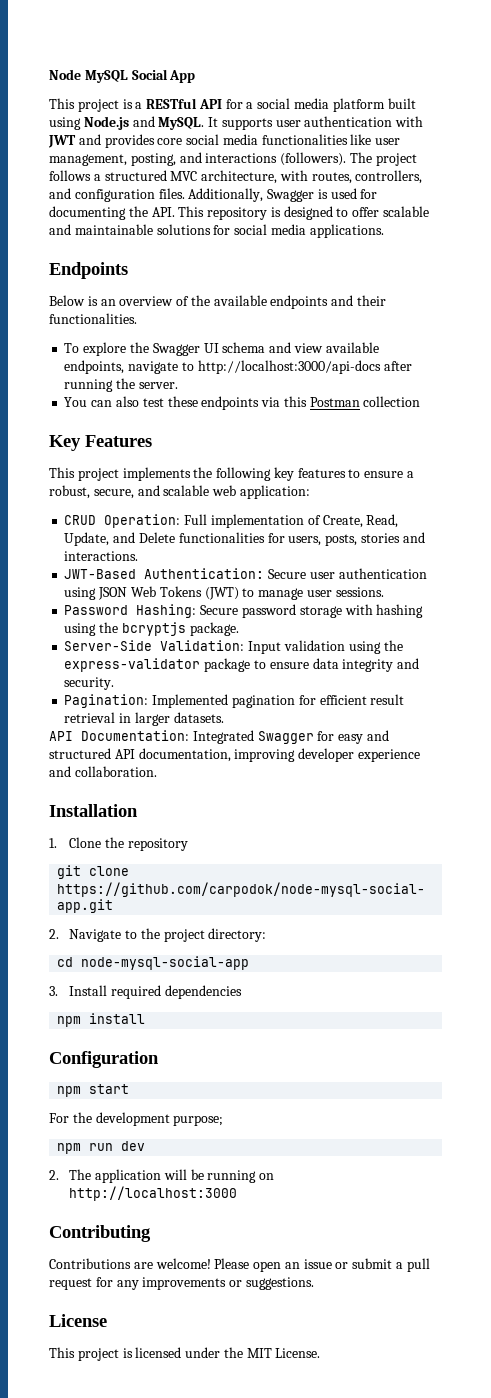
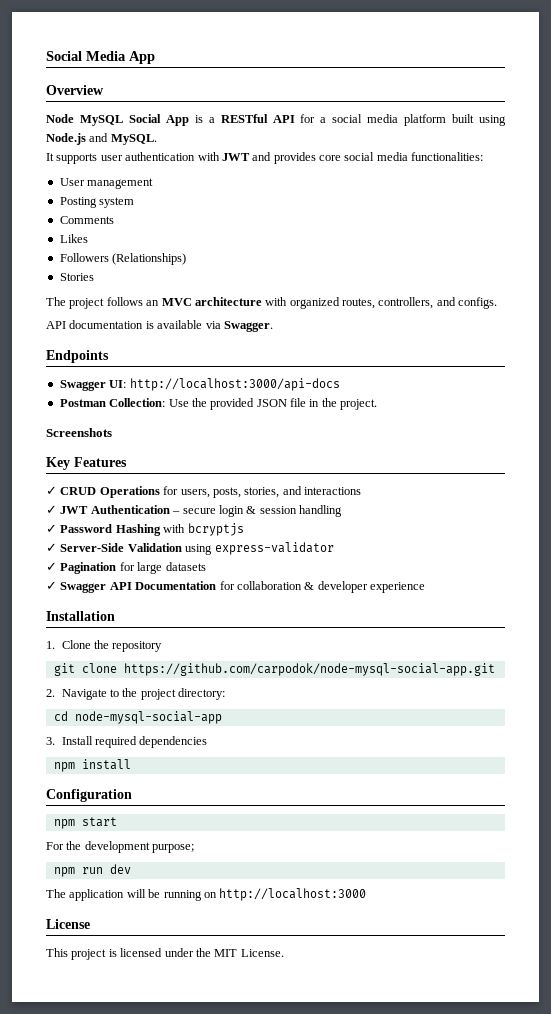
(49, 74) none -> [46,51,155,64] [46,85,104,95] Social Media App // Overview //
[49,98,119,112] // This project -> (189, 120) none
(205, 123) none -> (157, 139) //
[261,134,401,145] [49,152,417,166] [49,170,423,184] [49,188,378,202] [49,206,430,220] [49,224,384,238] [49,262,128,279] [49,295,387,309] [49,313,137,324] [64,342,379,356] [64,360,412,374] [64,378,178,392] [64,396,421,410] [49,435,152,451] [49,467,415,481] [49,485,310,499] [64,514,399,528] [64,532,425,546] [64,551,139,561] [64,568,427,579] [64,586,384,600] [64,604,424,618] [64,622,239,636] [64,640,403,654] [64,658,420,672] [64,677,115,690] [64,694,405,708] [64,712,224,726] [49,730,389,744] [49,748,296,762] functionalities like user management, posting, and interactions (followers). The project follows a structured MVC architecture, with routes, controllers, and configuration files. Additionally, Swagger is used for documenting the API. This repository is designed to offer scalable and maintainable solutions for social media applications. // Endpoints // Below is an overview of the available endpoints and their functionalities. // To explore the Swagger UI schema and view available endpoints, navigate to http://localhost:3000/api-docs after running the server. // You can also test these endpoints via this Postman collection // Key Features // This project implements the following key features to ensure a robust, secure, and scalable web application: // CRUD Operation: Full implementation of Create, Read, Update, and Delete functionalities for users, posts, stories and interactions. // JWT-Based Authentication: Secure user authentication using JSON Web Tokens (JWT) to manage user sessions. // Password Hashing: Secure password storage with hashing using the bcryptjs package. // Server-Side Validation: Input validation using the express-validator package to ensure data integrity and security. // Pagination: Implemented pagination for efficient result retrieval in larger datasets. // API Documentation: Integrated Swagger for easy and structured API documentation, improving -> [411,152,484,161] [59,178,154,189] [59,197,135,208] [59,216,114,224] [59,234,88,243] [59,253,187,265] [59,273,94,281] [46,297,498,309] [46,320,273,332] [46,350,109,363] [59,378,340,391] [59,398,378,410] [46,428,112,437] [46,457,127,470] [46,486,361,498] [46,505,342,517] [46,523,244,536] [46,542,334,555] [46,562,206,574] [46,581,315,593] functionalities: // User management // Posting system // Comments // Likes // Followers (Relationships) // Stories // The project follows an MVC architecture with organized routes, controllers, and configs. // API documentation is available via Swagger. // Endpoints // Swagger UI: http://localhost:3000/api-docs // Postman Collection: Use the provided JSON file in the project. // Screenshots // Key Features // ✓ CRUD Operations for users, posts, stories, and interactions // ✓ JWT Authentication – secure login & session handling // ✓ Password Hashing with bcryptjs // ✓ Server-Side Validation using express-validator // ✓ Pagination for large datasets // ✓ Swagger API Documentation for collaboration &
[49,766,157,777] and collaboration. -> (425, 587) none
[49,1170,59,1180] 2. -> (131, 869) none
[49,1225,151,1242] [49,1258,430,1272] [49,1277,314,1290] // Contributing // Contributions are welcome! Please open an issue or submit a pull request for any improvements or suggestions. -> (367, 894) none

